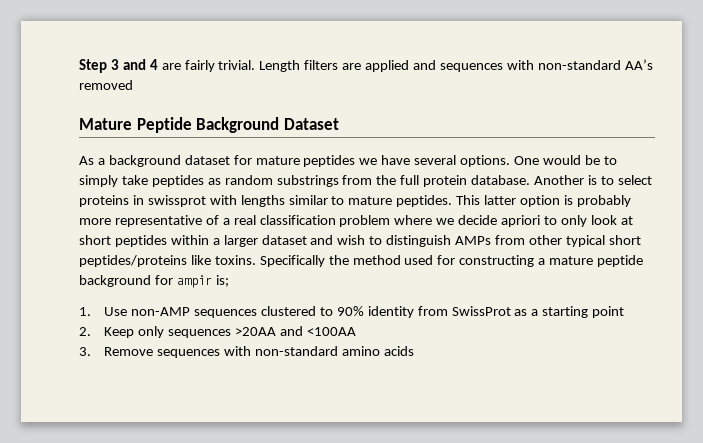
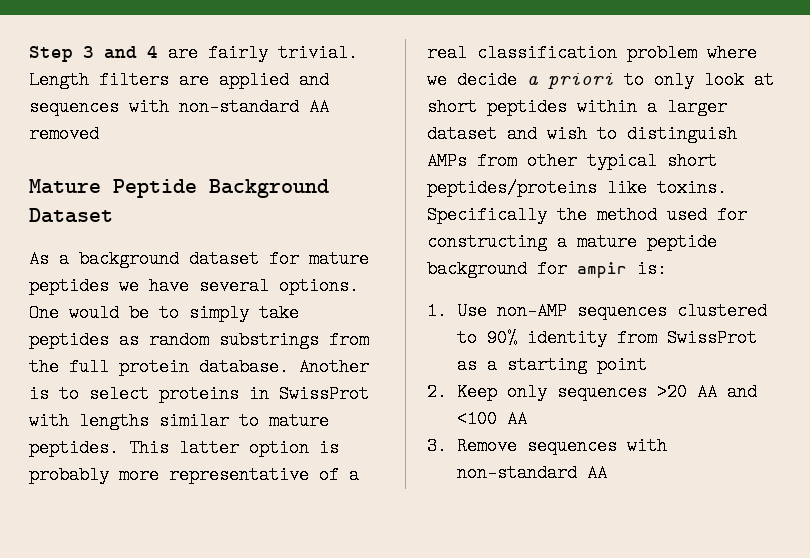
[624,59,653,70] AA’s -> [309,98,329,116] AA
[147,195,206,207] swissprot -> [279,385,369,403] SwissProt
[501,215,541,227] apriori -> [527,73,614,89] a priori
[215,275,229,287] is; -> [637,260,667,278] is:
[234,326,356,336] >20AA and <100AA -> [656,383,757,401] [456,410,527,428] >20 AA and <100 AA
[341,346,414,356] amino acids -> [586,464,607,482] AA

